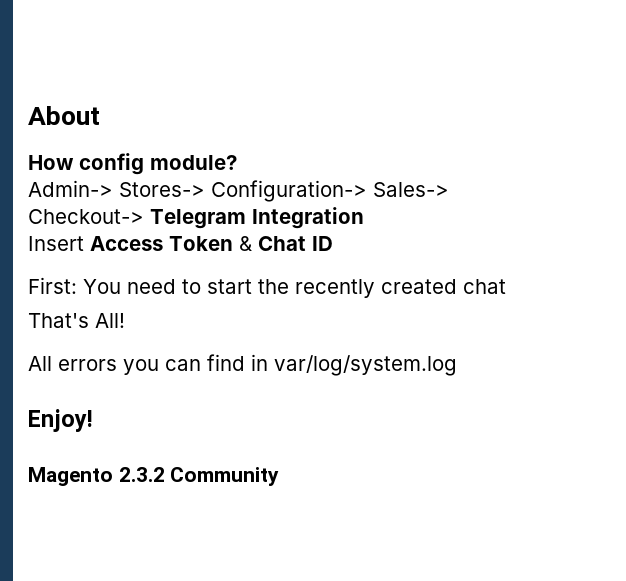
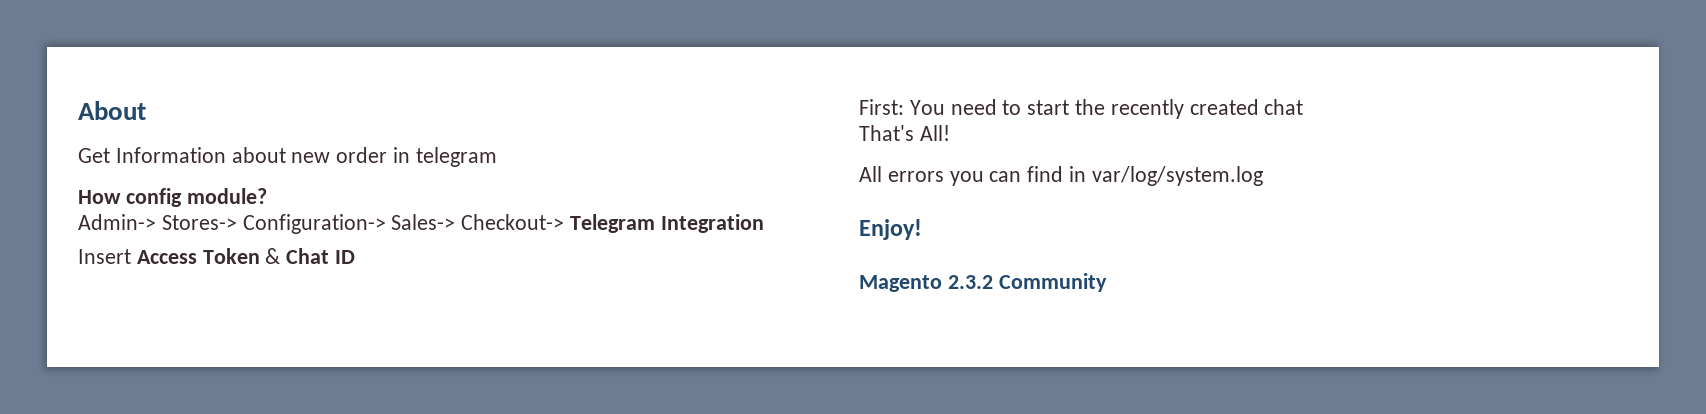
(100, 115) none -> [78,147,497,167] // Get Information about new order in telegram

